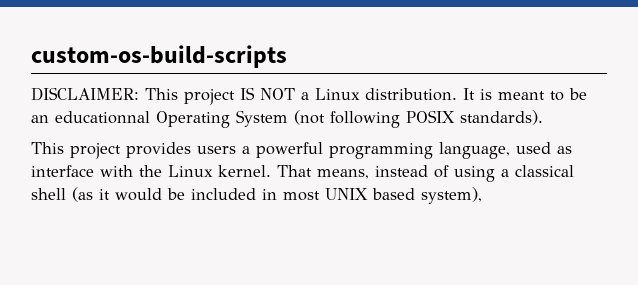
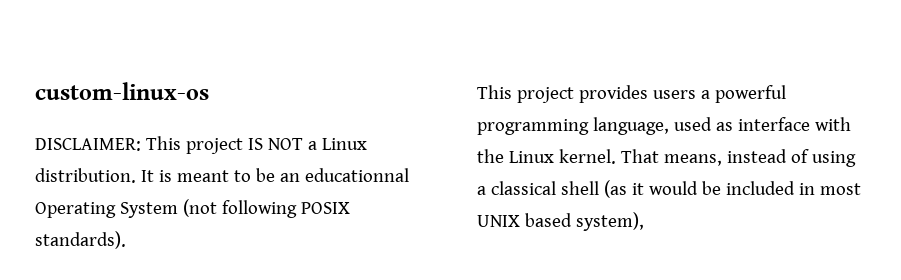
[31,45,287,68] custom-os-build-scripts -> [35,82,209,100] custom-linux-os

